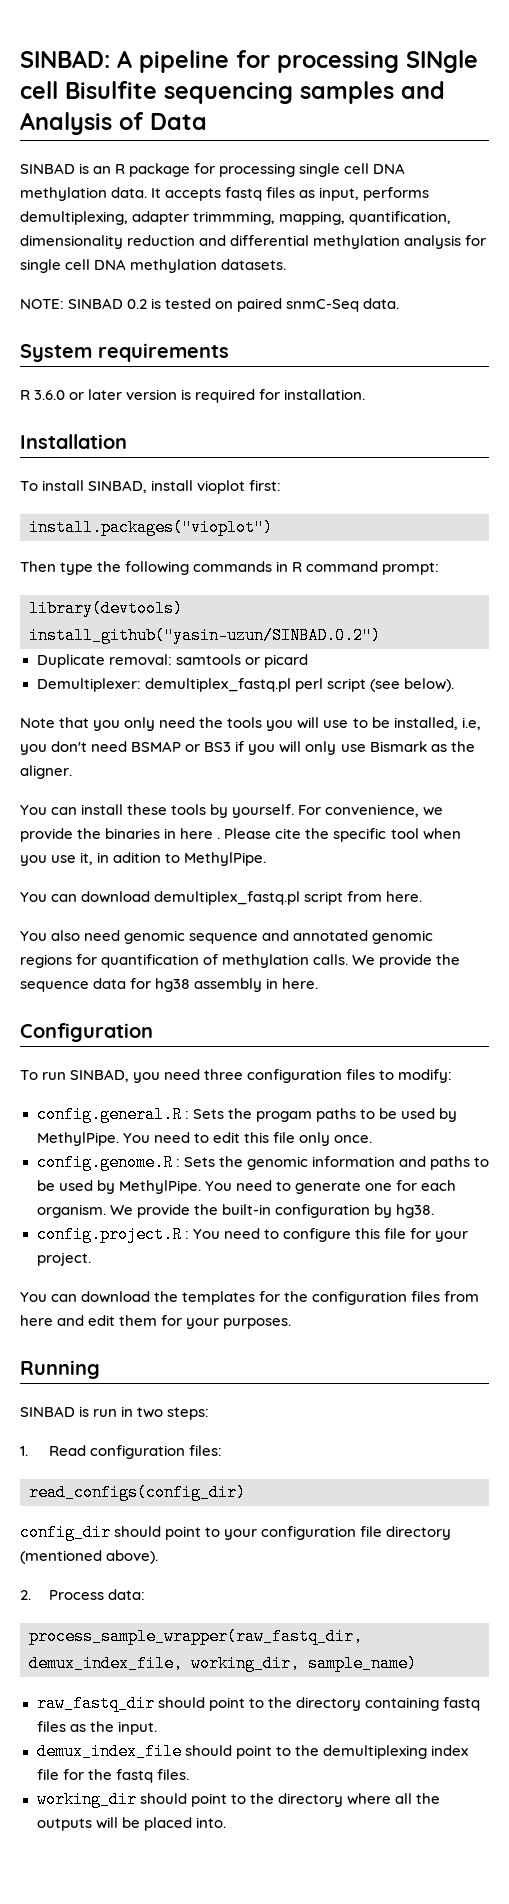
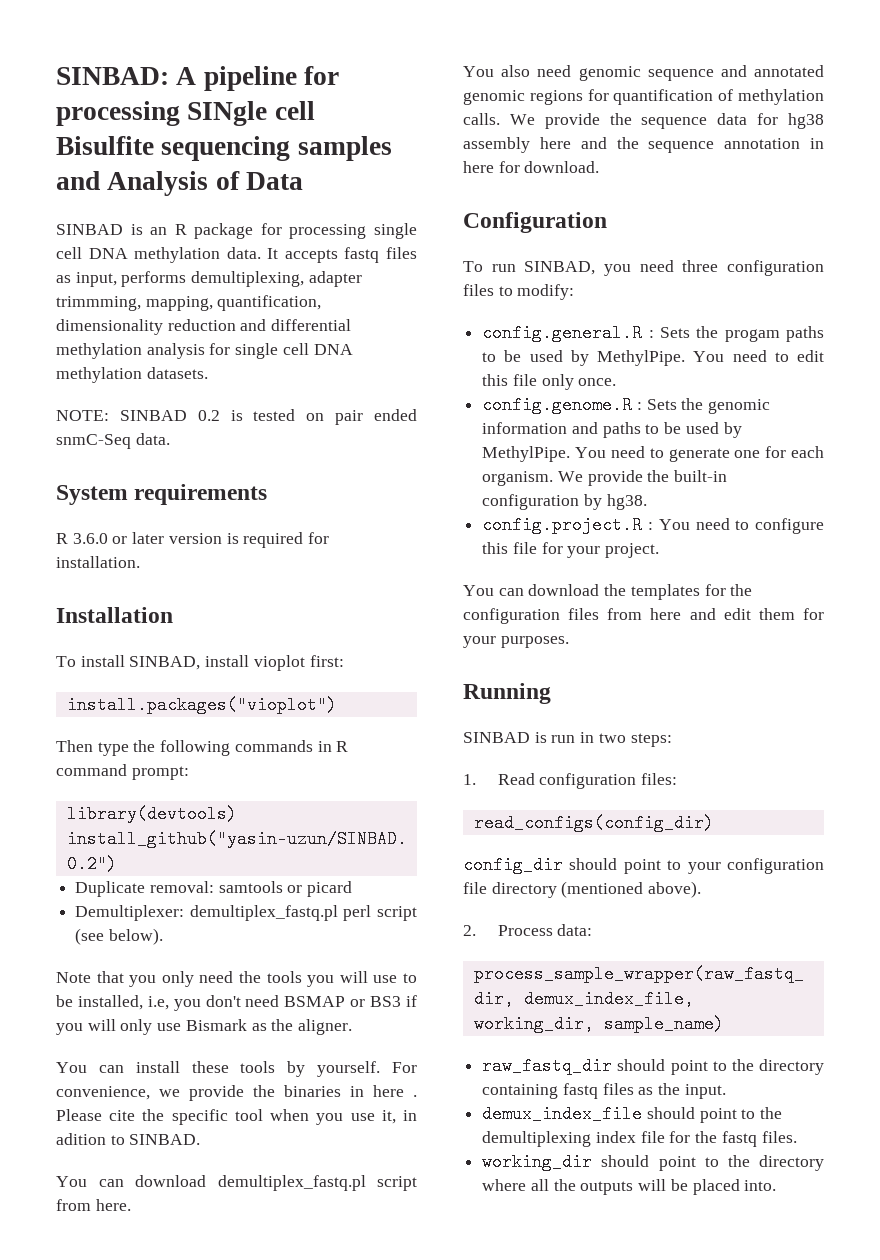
[237,298,283,312] paired -> [335,409,417,425] pair ended
[184,852,267,866] MethylPipe. -> [129,1134,201,1145] SINBAD.
[266,978,319,989] in here. -> [539,137,824,153] [463,161,600,173] here and the sequence annotation in here for download.

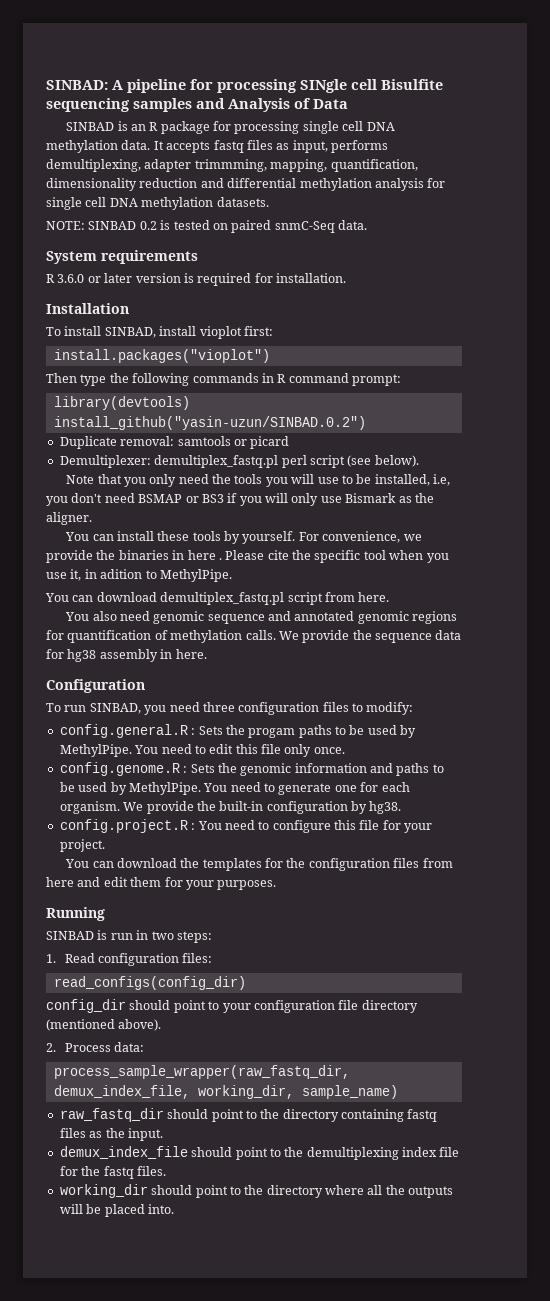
[335,409,417,425] pair ended -> [231,220,272,233] paired
[129,1134,201,1145] SINBAD. -> [159,569,232,582] MethylPipe.
[539,137,824,153] [463,161,600,173] here and the sequence annotation in here for download. -> [160,649,207,659] in here.

